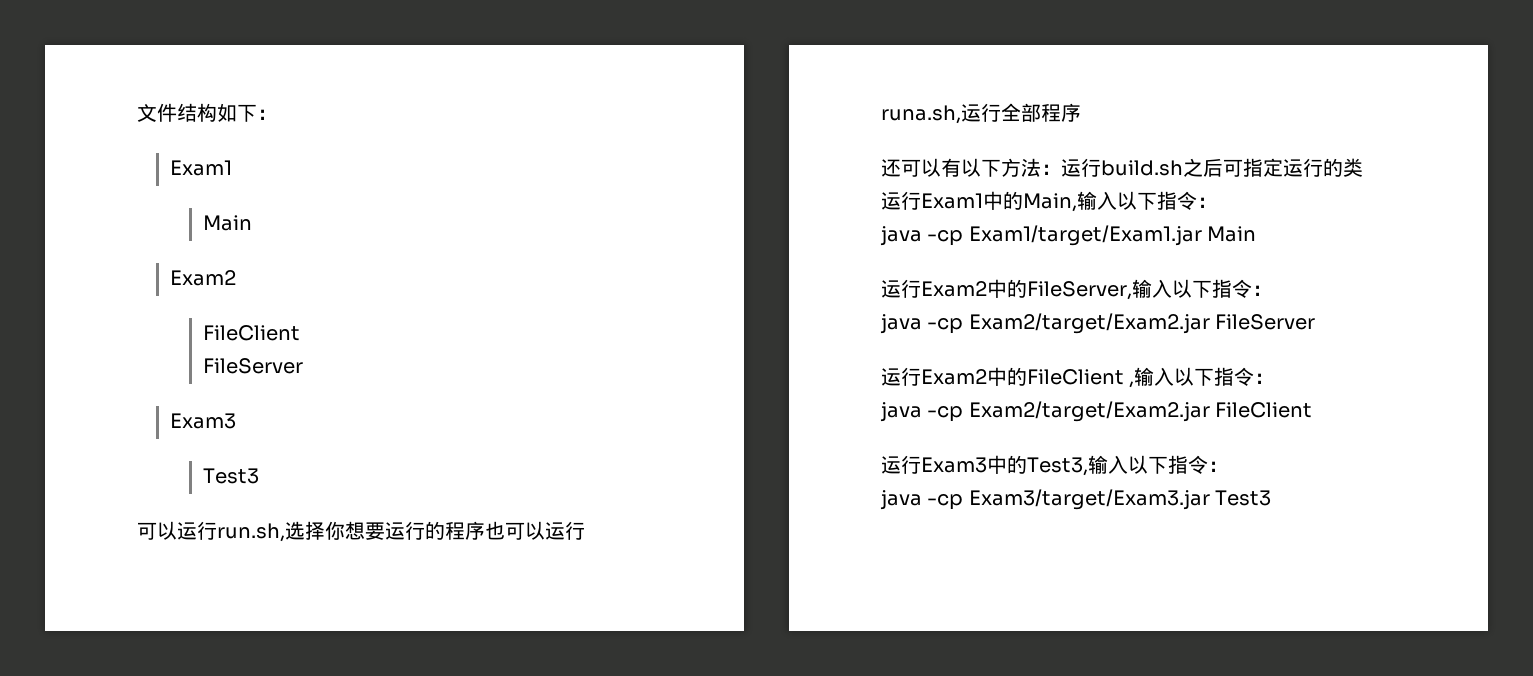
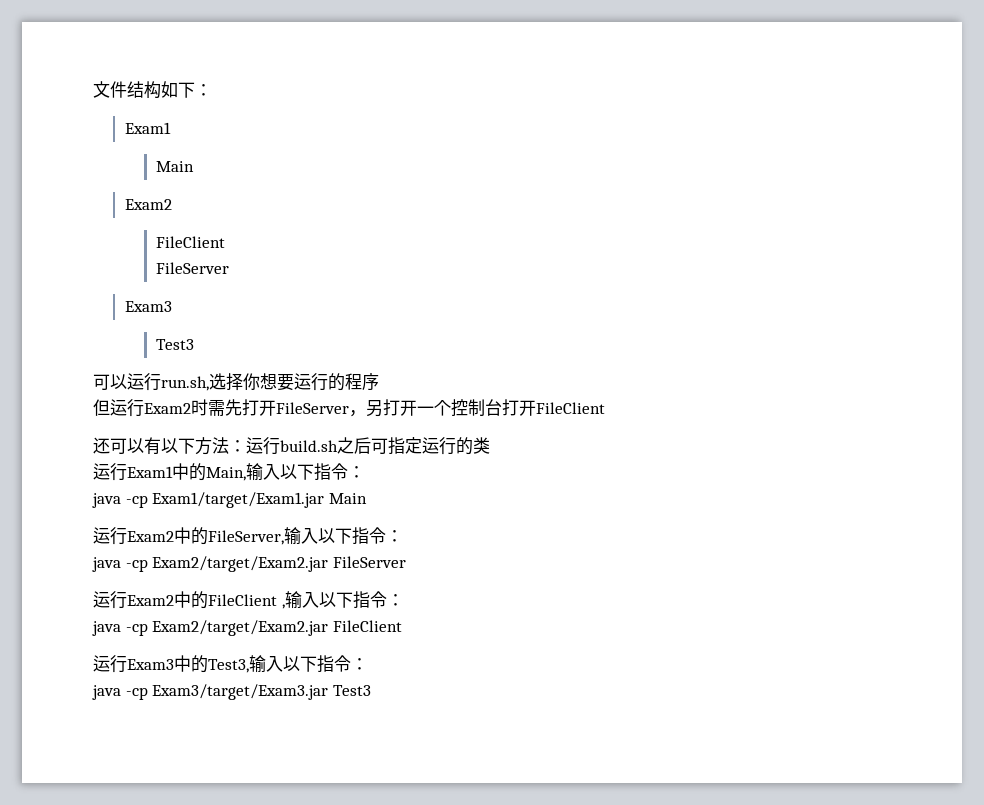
[485,521,585,540] [881,103,1081,124] 也可以运行runa.sh,运行全部程序 -> [93,399,605,417] // 但运行Exam2时需先打开FileServer，另打开一个控制台打开FileClient

